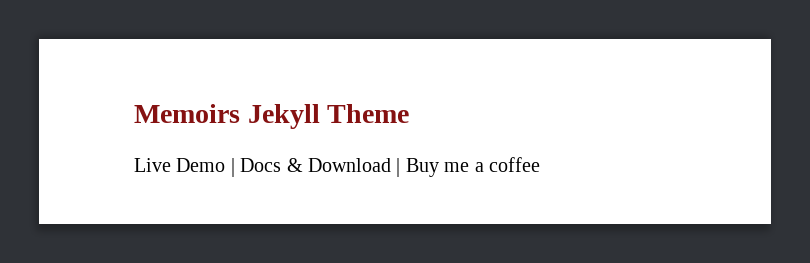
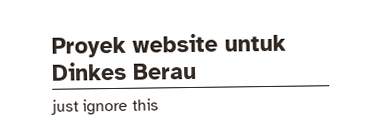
[134,104,410,129] [134,157,540,177] Memoirs Jekyll Theme // Live Demo | Docs & Download | Buy me a coffee -> [51,33,286,58] [51,61,197,81] [51,98,159,116] Proyek website untuk Dinkes Berau // just ignore this

